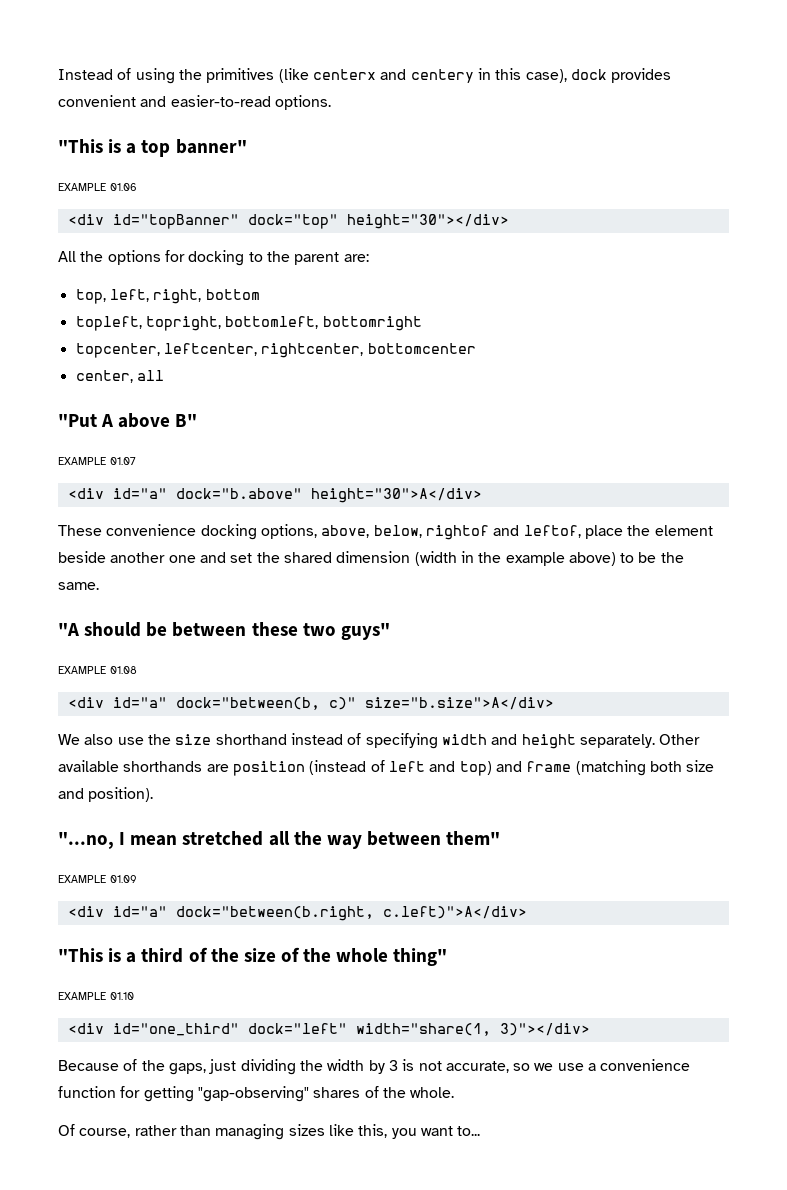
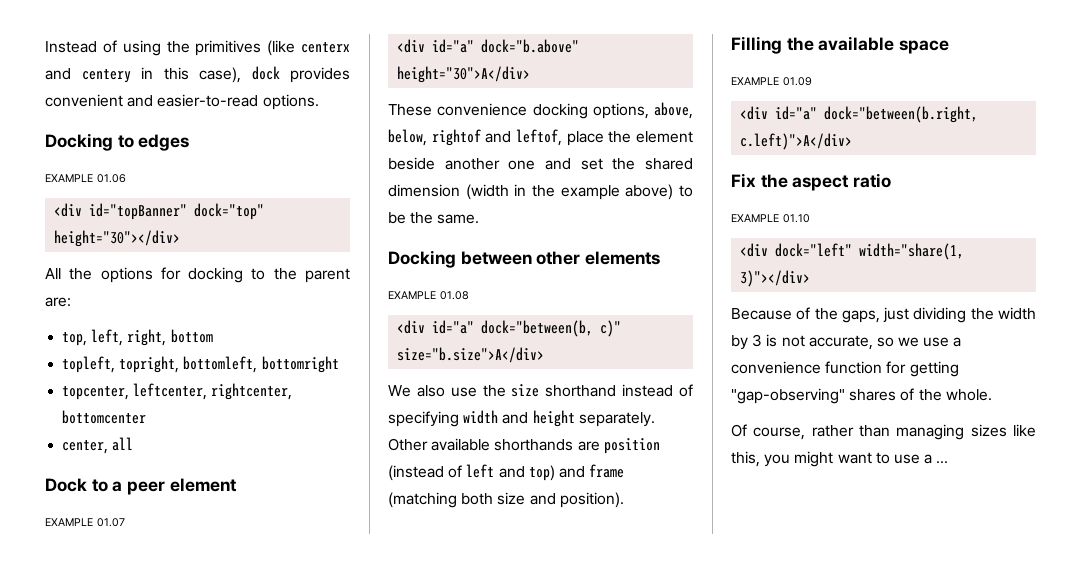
[58,139,247,157] "This is a top banner" -> [45,133,190,151] Docking to edges
[58,413,198,428] "Put A above B" -> [45,478,237,495] Dock to a peer element
[58,622,390,640] "A should be between these two guys" -> [388,250,661,268] Docking between other elements
[58,831,501,849] "...no, I mean stretched all the way between them" -> [731,36,950,54] Filling the available space
[58,947,448,966] "This is a third of the size of the whole thing" -> [731,173,892,191] Fix the aspect ratio
[112,1023,239,1036] id="one_third" -> (769, 250) none
[420,1126,481,1136] want to... -> [794,451,949,467] might want to use a ...

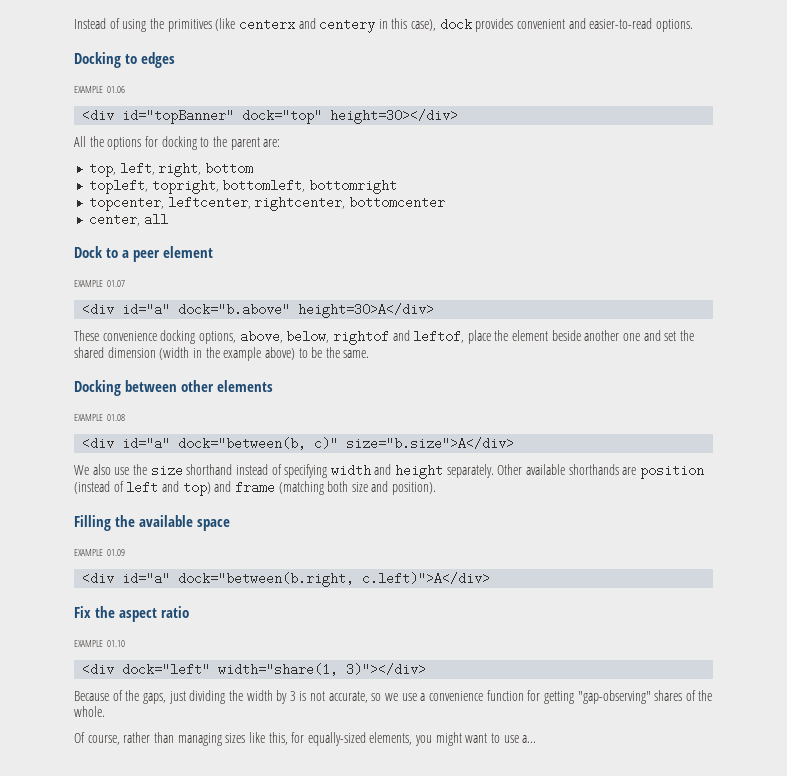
[54,230,181,247] height="30"></div> -> [330,109,459,124] height=30></div>
[397,66,531,83] height="30">A</div> -> [298,303,435,318] height=30>A</div>
(760, 459) none -> [291,732,413,746] for equally-sized elements,
[924,454,949,464] a ... -> [522,735,537,743] a...

